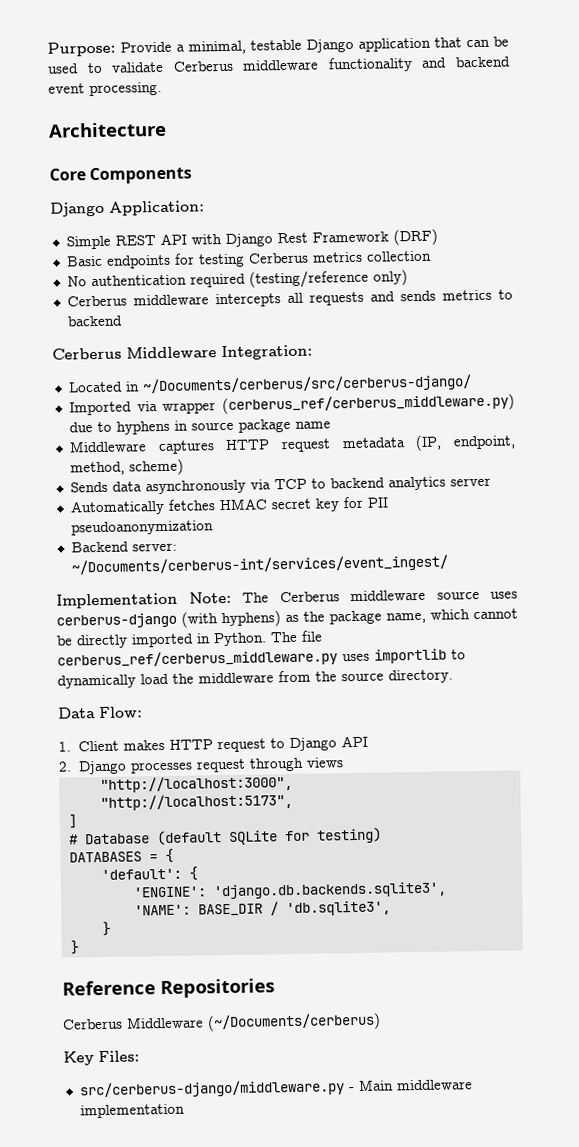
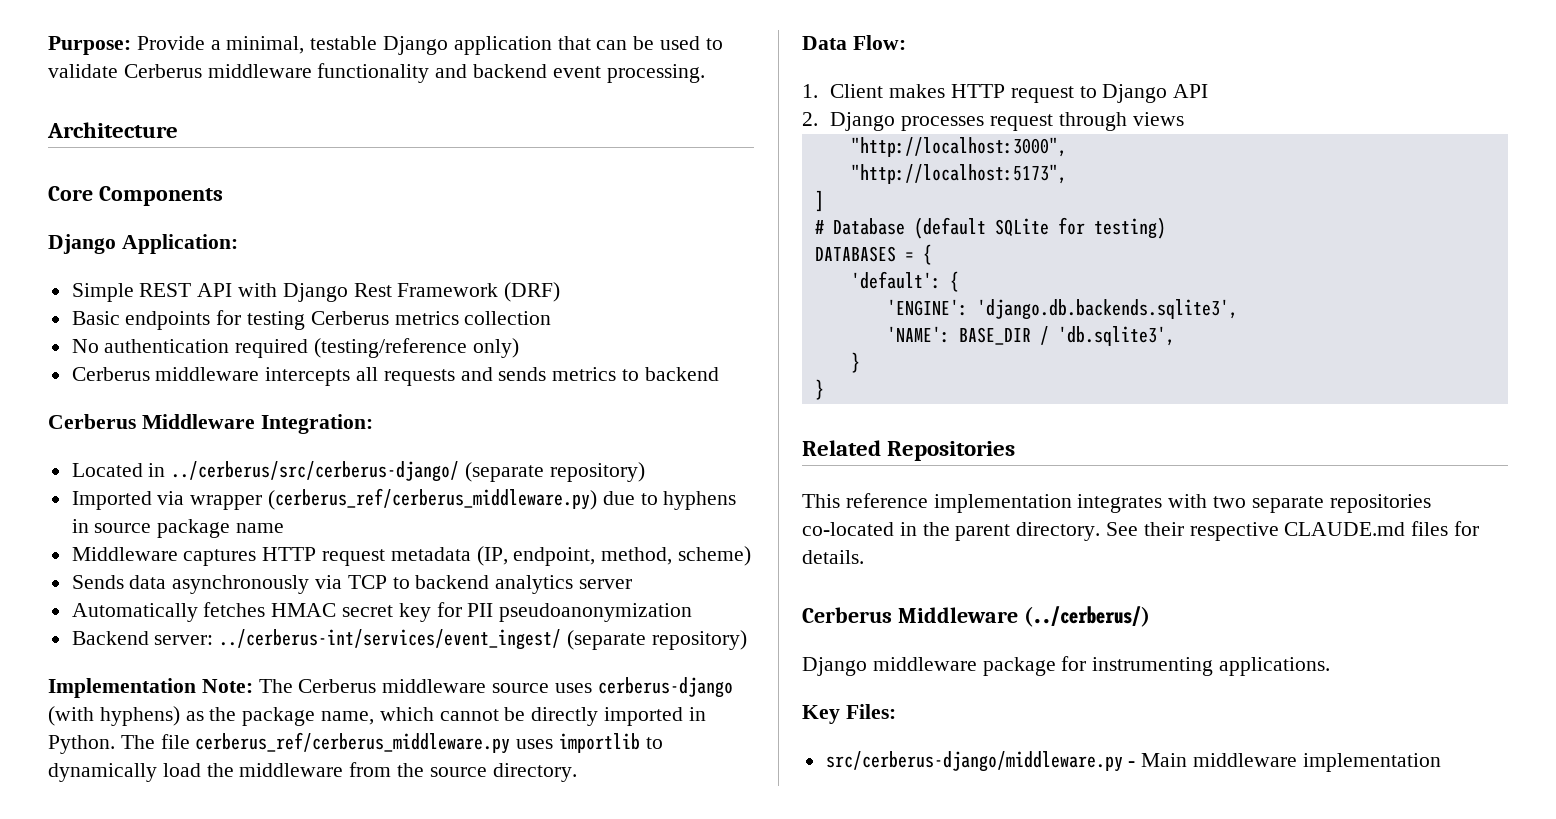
[141,374,472,395] ~/Documents/cerberus/src/cerberus-django/ -> [171,461,645,482] ../cerberus/src/cerberus-django/ (separate repository)
[70,554,448,576] ~/Documents/cerberus-int/services/event_ingest/ -> [219,629,747,650] ../cerberus-int/services/event_ingest/ (separate repository)
[62,980,156,996] Reference -> [802,440,881,456] Related
[62,1012,381,1032] Cerberus Middleware (~/Documents/cerberus) -> [802,493,1431,513] [802,521,1480,541] [802,550,864,564] [802,606,1150,627] [802,656,1331,676] This reference implementation integrates with two separate repositories co-located in the parent directory. See their respective CLAUDE.md files for details. // Cerberus Middleware (../cerberus/) // Django middleware package for instrumenting applications.

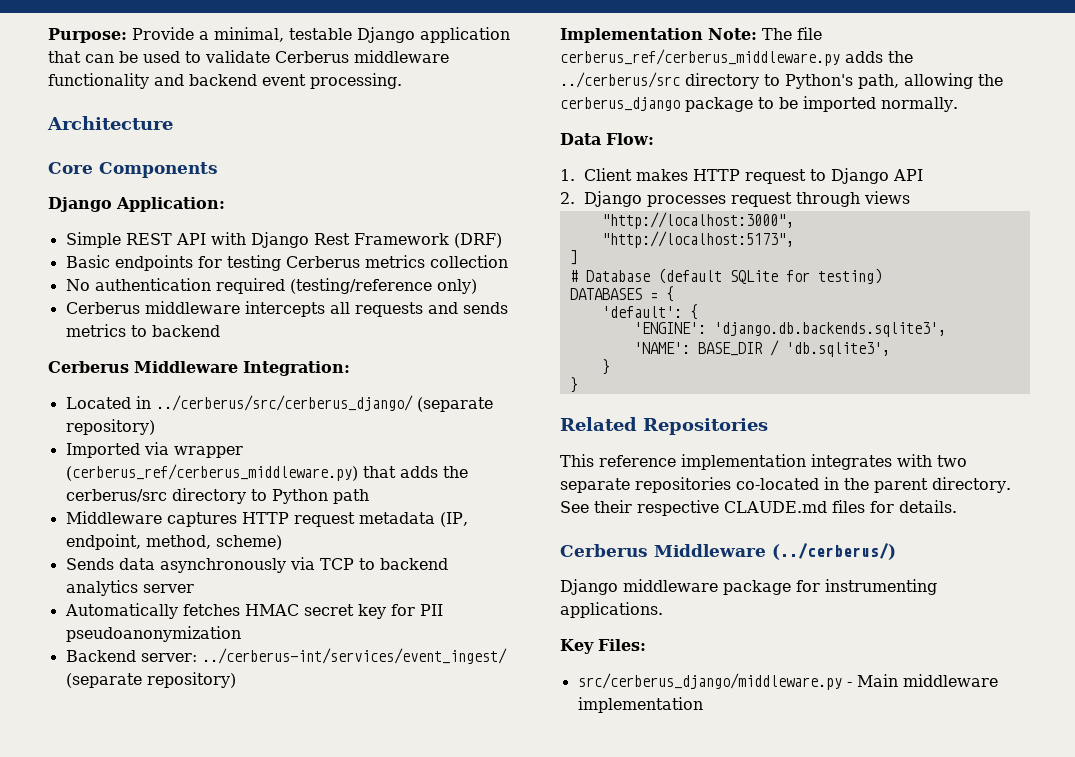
[171,461,460,482] ../cerberus/src/cerberus-django/ -> [155,395,413,411] ../cerberus/src/cerberus_django/
[602,491,737,510] [71,519,285,538] due to hyphens in source package name -> [362,466,468,478] [65,488,369,504] that adds the cerberus/src directory to Python path
[298,677,733,698] [48,706,706,726] [48,732,663,754] [48,762,577,782] Cerberus middleware source uses cerberus-django (with hyphens) as the package name, which cannot be directly imported in Python. The file cerberus_ref/cerberus_middleware.py uses importlib to dynamically load the middleware from the source directory. -> [797,27,822,40] [560,49,913,66] [560,72,1003,89] [560,96,958,112] file cerberus_ref/cerberus_middleware.py adds the ../cerberus/src directory to Python's path, allowing the cerberus_django package to be imported normally.
[825,751,1123,772] src/cerberus-django/middleware.py -> [577,673,842,690] src/cerberus_django/middleware.py

